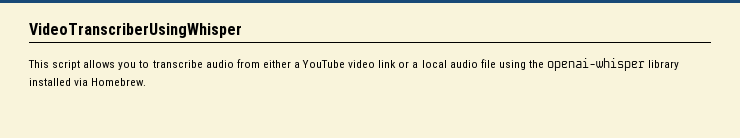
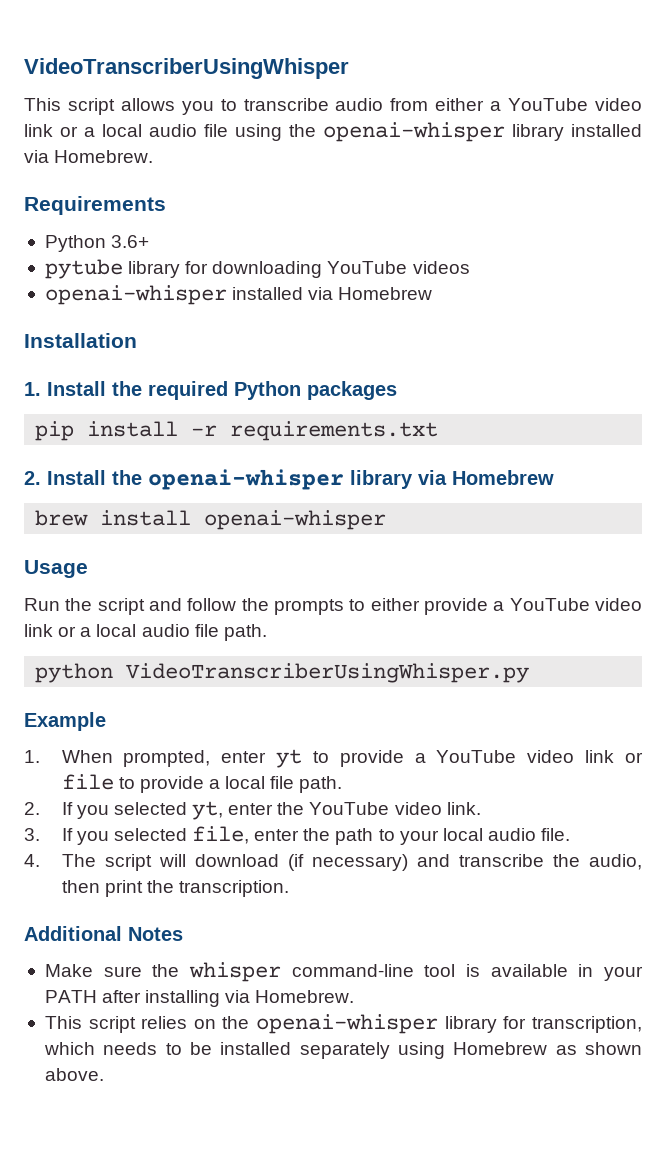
(147, 82) none -> [24,196,166,215] [44,235,150,252] [44,259,470,279] [44,285,433,305] [24,333,137,348] [24,381,397,400] [35,421,439,441] [24,469,554,490] [35,510,387,530] [24,560,88,578] [24,598,642,615] [24,624,267,641] [35,663,530,683] [24,712,106,731] [24,749,644,768] [61,774,343,793] [24,801,481,820] [24,826,571,845] [24,854,642,871] [61,880,290,897] [24,926,183,941] [44,962,644,982] [44,990,355,1007] [44,1014,642,1034] [43,1042,642,1059] [44,1068,104,1081] // Requirements // Python 3.6+ // pytube library for downloading YouTube videos // openai-whisper installed via Homebrew // Installation // 1. Install the required Python packages // pip install -r requirements.txt // 2. Install the openai-whisper library via Homebrew // brew install openai-whisper // Usage // Run the script and follow the prompts to either provide a YouTube video link or a local audio file path. // python VideoTranscriberUsingWhisper.py // Example // 1. When prompted, enter yt to provide a YouTube video link or file to provide a local file path. // 2. If you selected yt, enter the YouTube video link. // 3. If you selected file, enter the path to your local audio file. // 4. The script will download (if necessary) and transcribe the audio, then print the transcription. // Additional Notes // Make sure the whisper command-line tool is available in your PATH after installing via Homebrew. // This script relies on the openai-whisper library for transcription, which needs to be installed separately using Homebrew as shown above.

